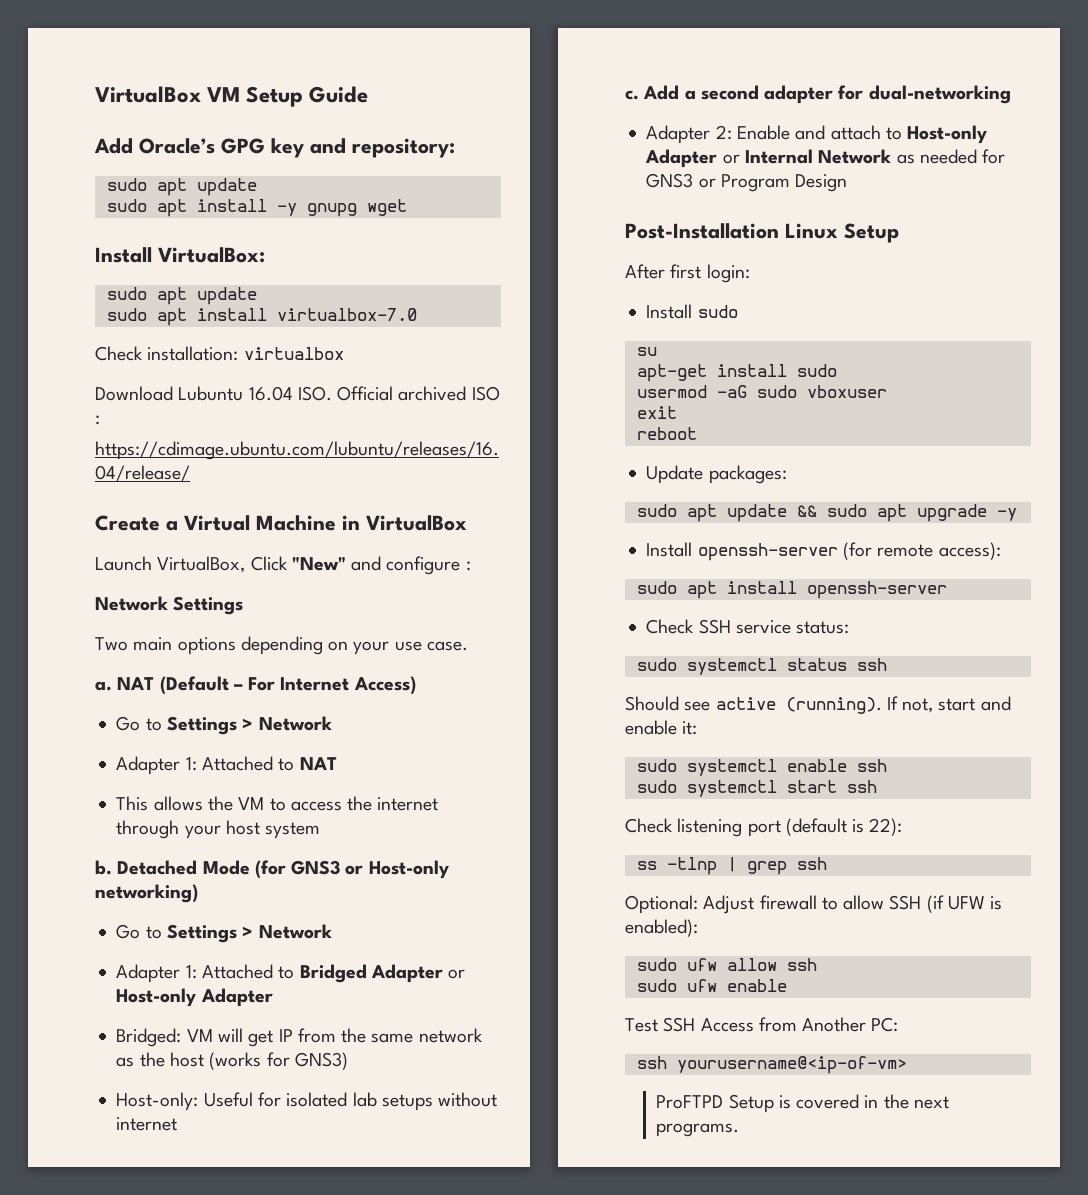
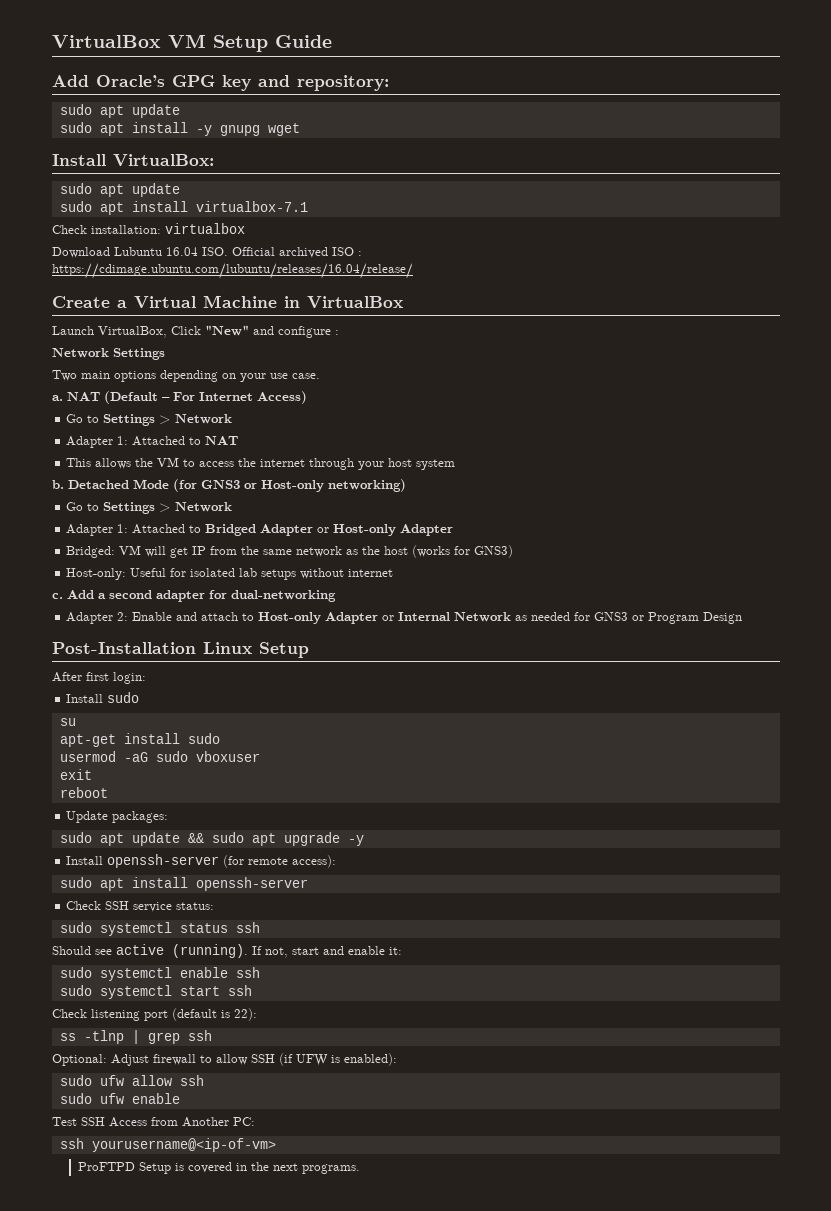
[276,308,417,321] virtualbox-7.0 -> [195,201,308,212] virtualbox-7.1

